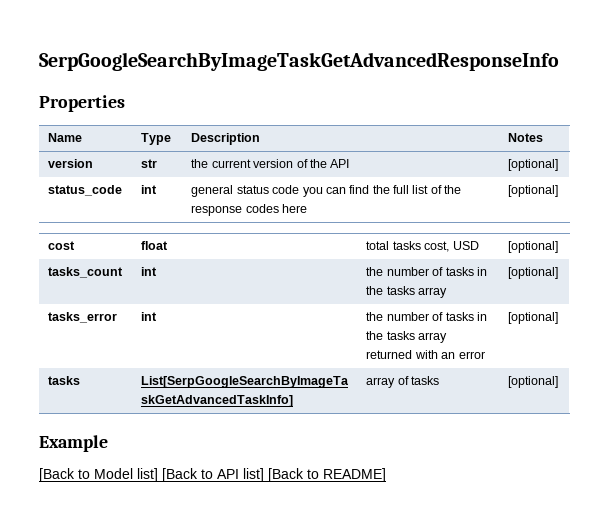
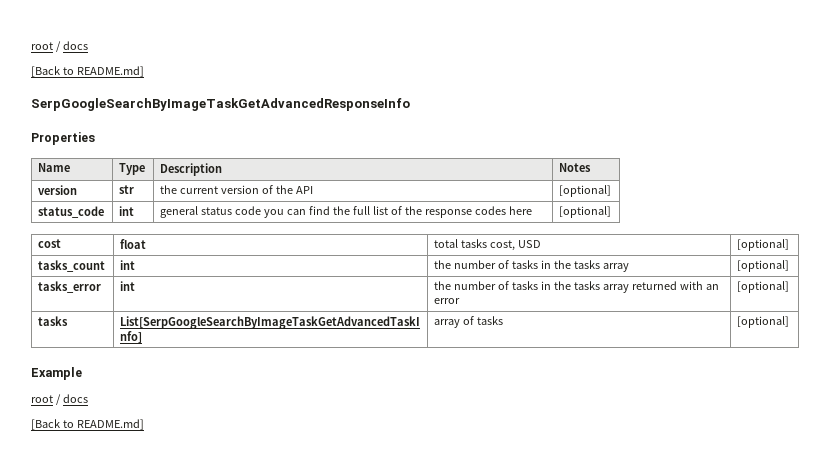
(39, 61) none -> [31,41,88,52] [31,66,144,77] root / docs // [Back to README.md] //
[39,468,386,482] // [Back to Model list] [Back to API list] [Back to README] -> [31,394,88,405] [31,419,144,430] // root / docs // [Back to README.md]

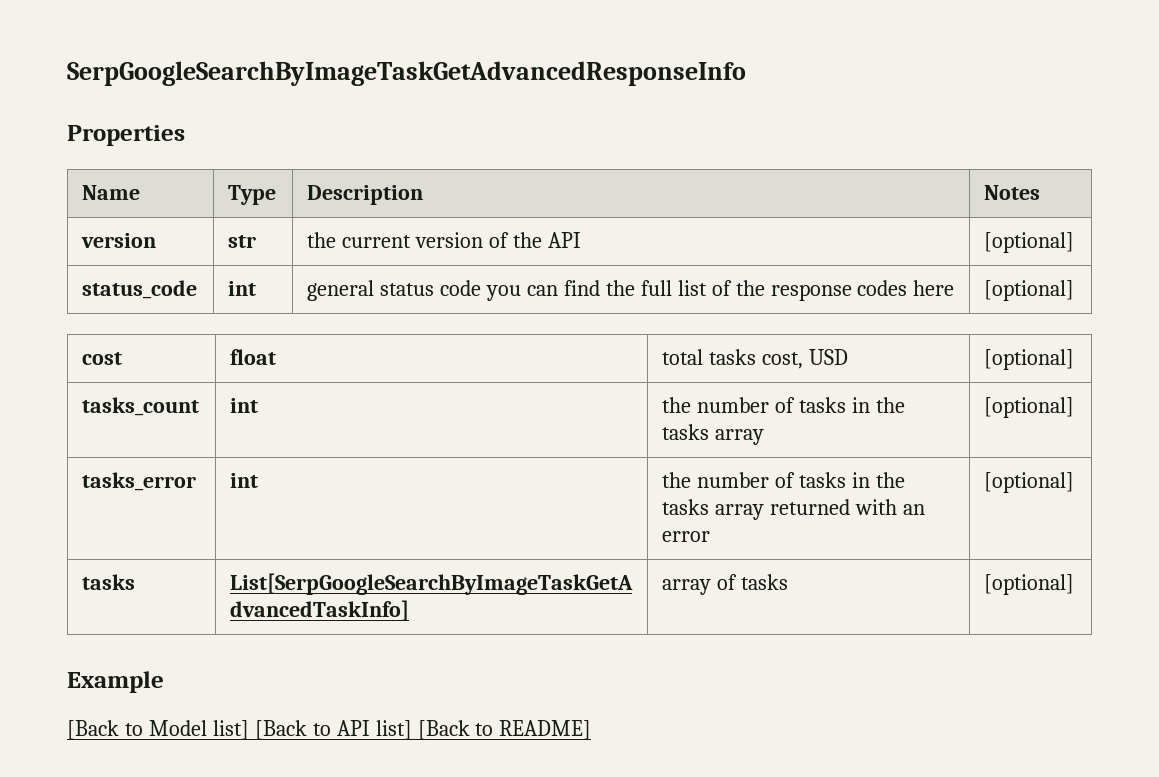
[31,41,88,52] [31,66,144,77] root / docs // [Back to README.md] // -> (67, 73) none
[31,394,88,405] [31,419,144,430] // root / docs // [Back to README.md] -> [67,720,592,740] // [Back to Model list] [Back to API list] [Back to README]

